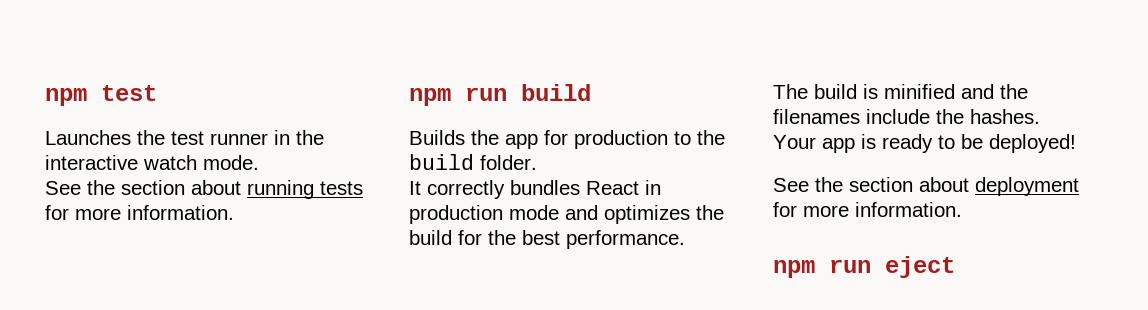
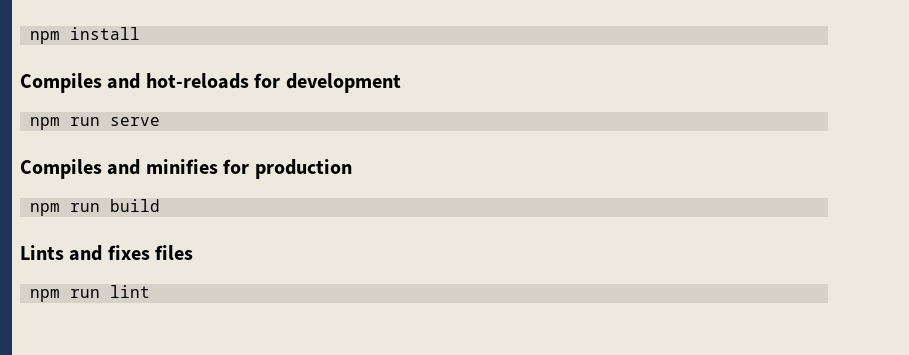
[45,85,157,106] [45,130,324,145] [45,155,259,170] [45,180,363,199] [45,205,234,220] [409,84,591,106] [409,130,725,149] [409,154,537,170] [409,180,661,199] [409,205,724,224] [409,230,685,249] [773,84,1028,99] [773,109,1040,124] [773,134,1076,153] [773,177,1079,196] [773,202,962,217] [773,256,955,278] npm test // Launches the test runner in the interactive watch mode. // See the section about running tests for more information. // npm run build // Builds the app for production to the build folder. // It correctly bundles React in production mode and optimizes the build for the best performance. // The build is minified and the filenames include the hashes. // Your app is ready to be deployed! // See the section about deployment for more information. // npm run eject -> [29,27,140,44] [20,73,401,93] [29,117,160,130] [20,159,352,179] [29,199,160,216] [20,245,194,261] [29,285,150,302] npm install // Compiles and hot-reloads for development // npm run serve // Compiles and minifies for production // npm run build // Lints and fixes files // npm run lint

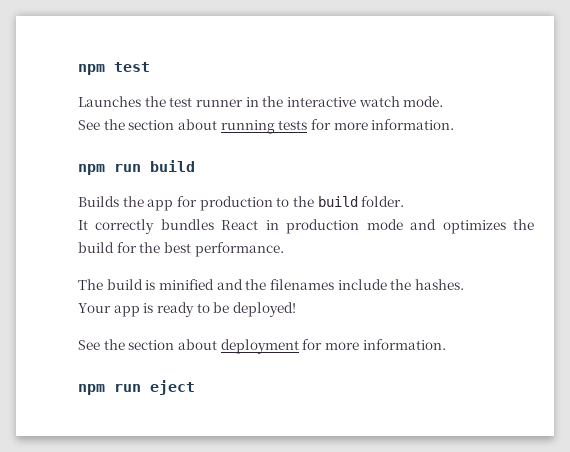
[29,27,140,44] [20,73,401,93] [29,117,160,130] [20,159,352,179] [29,199,160,216] [20,245,194,261] [29,285,150,302] npm install // Compiles and hot-reloads for development // npm run serve // Compiles and minifies for production // npm run build // Lints and fixes files // npm run lint -> [78,62,150,75] [78,96,444,107] [78,119,455,134] [78,160,195,175] [78,196,405,211] [78,219,535,234] [78,242,284,257] [78,279,464,290] [78,302,296,317] [78,339,446,354] [78,380,195,395] npm test // Launches the test runner in the interactive watch mode. // See the section about running tests for more information. // npm run build // Builds the app for production to the build folder. // It correctly bundles React in production mode and optimizes the build for the best performance. // The build is minified and the filenames include the hashes. // Your app is ready to be deployed! // See the section about deployment for more information. // npm run eject

